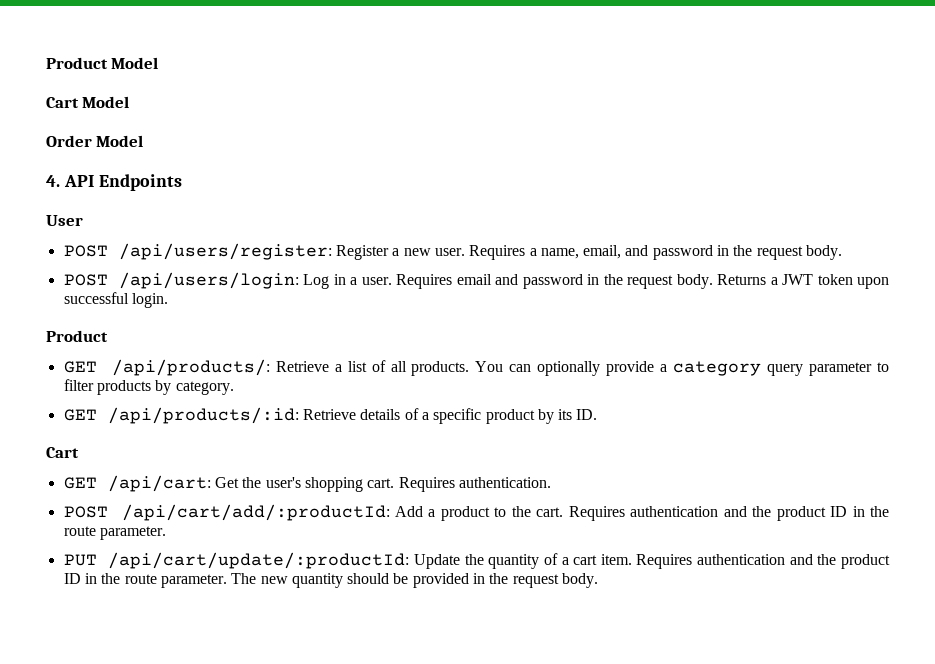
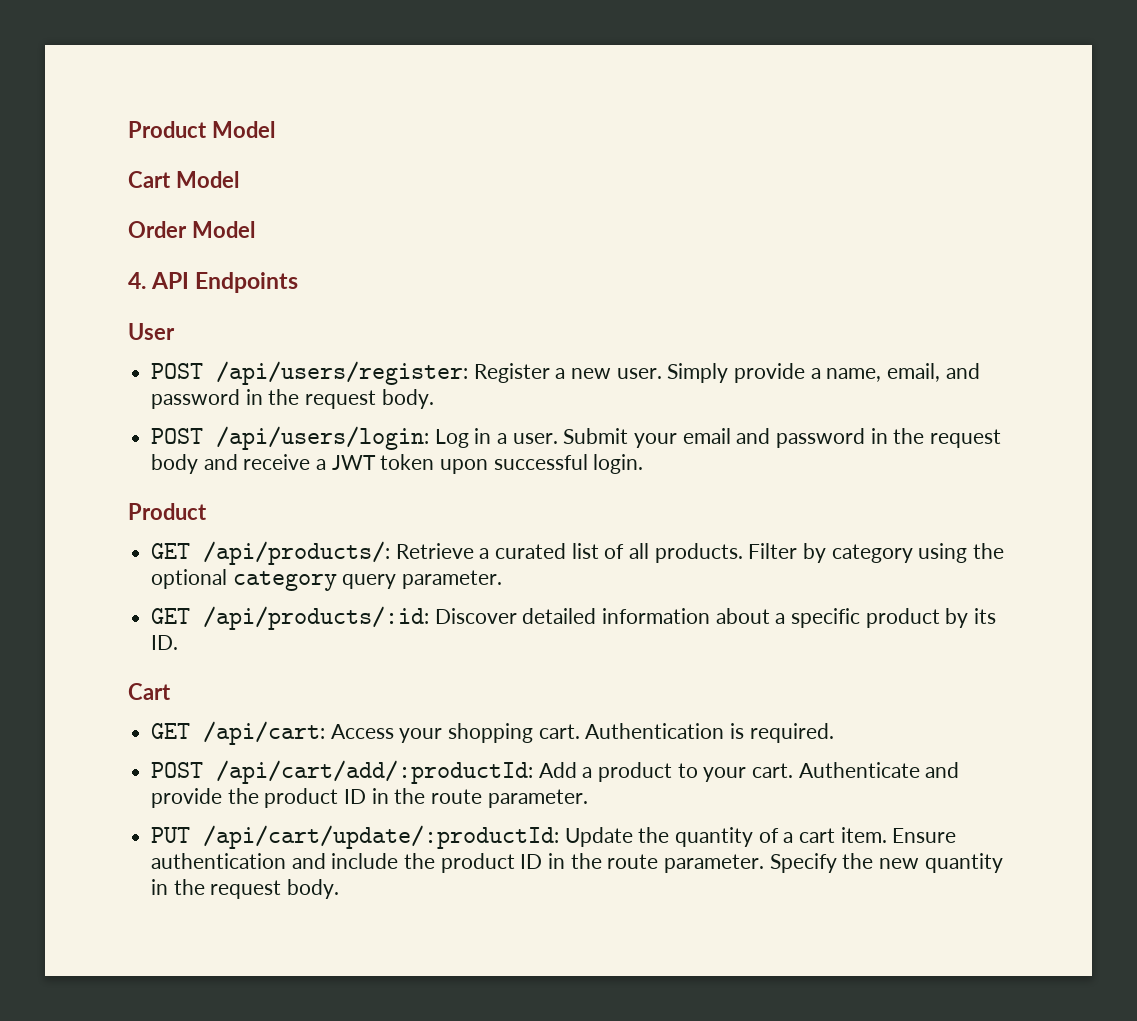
[469,245,526,260] Requires -> [667,363,806,383] Simply provide
[396,274,453,289] Requires -> [563,428,678,448] Submit your
[676,274,767,289] body. Returns -> [151,454,311,474] body and receive
(342, 368) none -> [495,543,567,559] curated
[475,361,889,376] [63,379,234,395] [63,407,419,424] You can optionally provide a category query parameter to filter products by category. // GET /api/products/:id: Retrieve details of -> [748,543,1005,563] [151,569,503,591] [151,606,770,630] Filter by category using the optional category query parameter. // GET /api/products/:id: Discover detailed information about
[214,477,551,492] Get the user's shopping cart. Requires authentication. -> [330,723,834,743] Access your shopping cart. Authentication is required.
[511,506,747,521] the cart. Requires authentication and -> [703,762,960,782] [151,788,223,808] your cart. Authenticate and provide
[636,554,890,569] [63,573,469,588] Requires authentication and the product ID in the route parameter. The new quantity should be provided -> [892,828,957,843] [151,853,1003,873] Ensure authentication and include the product ID in the route parameter. Specify the new quantity

